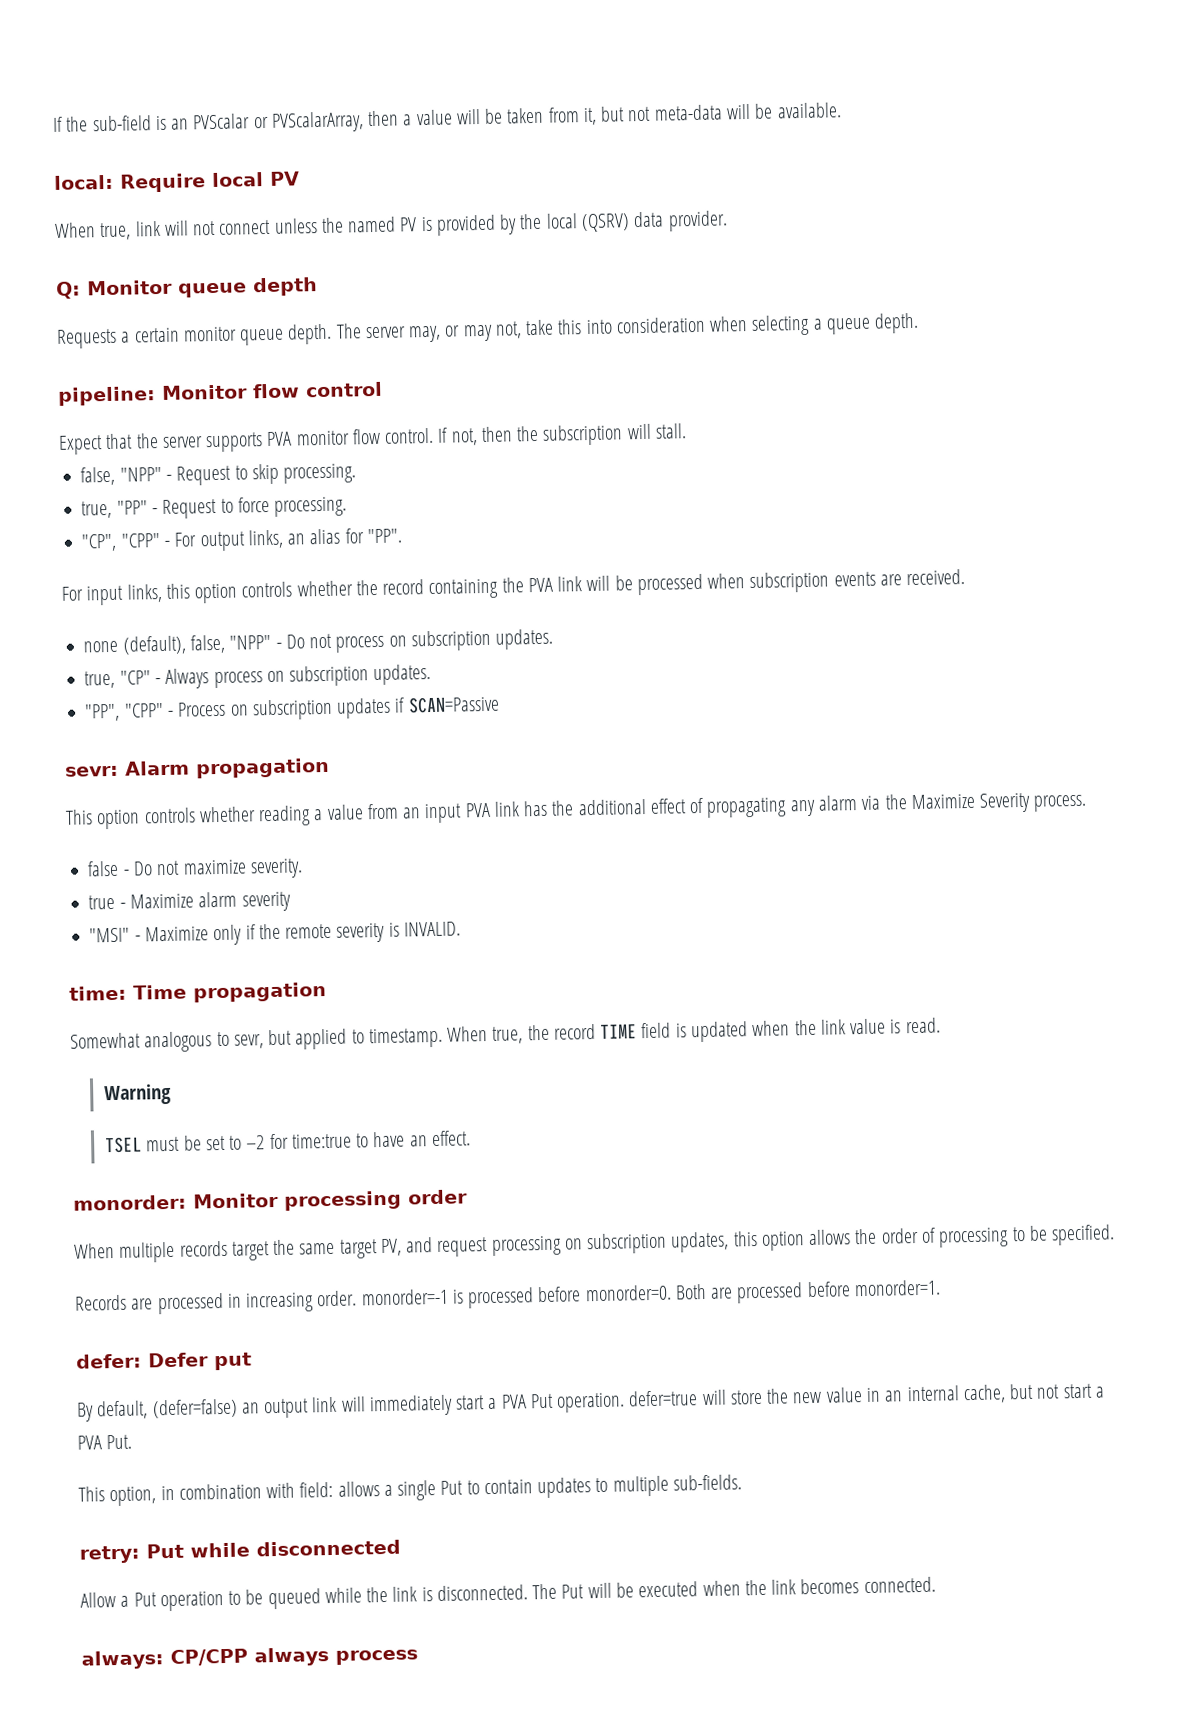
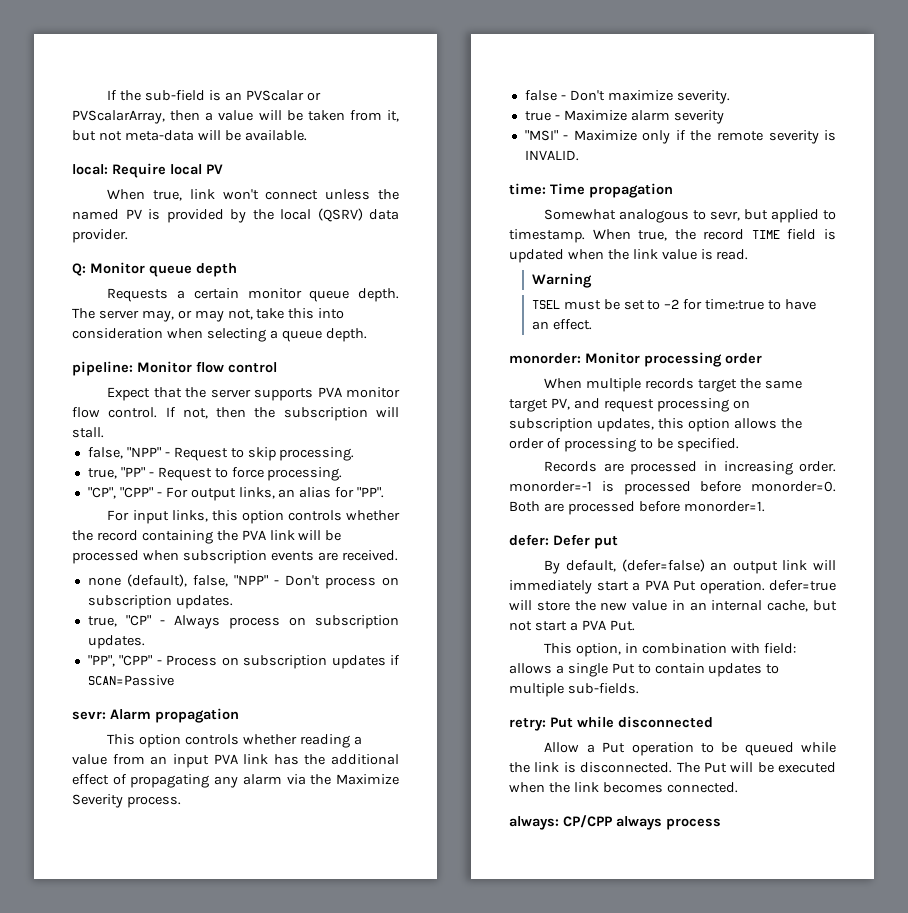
[163,220,217,236] will not -> [222,189,259,200] won't
[285,633,333,649] Do not -> [284,575,320,586] Don't
[132,860,181,876] Do not -> [569,90,605,101] Don't

